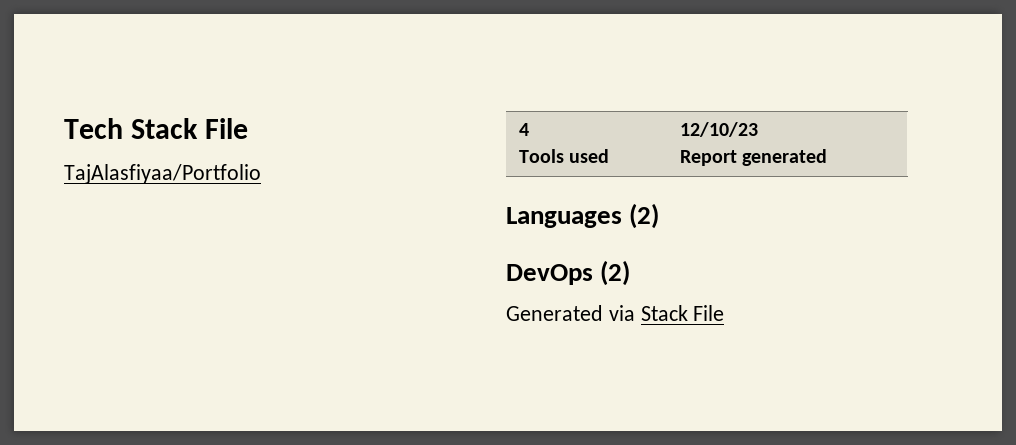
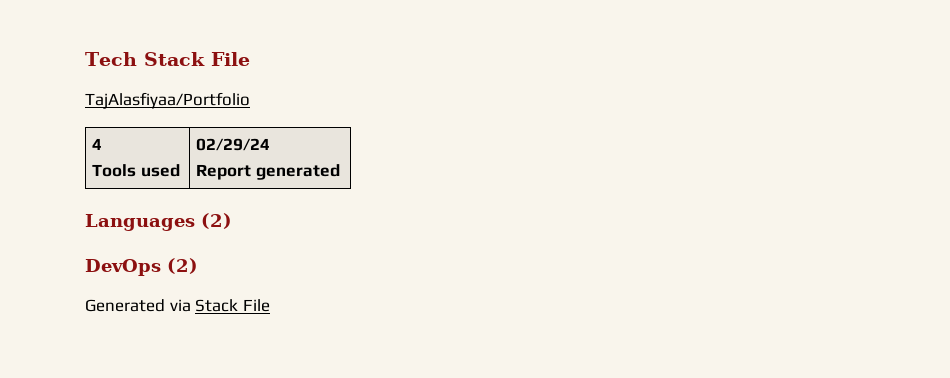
[679,122,758,137] 12/10/23 -> [196,138,271,151] 02/29/24

